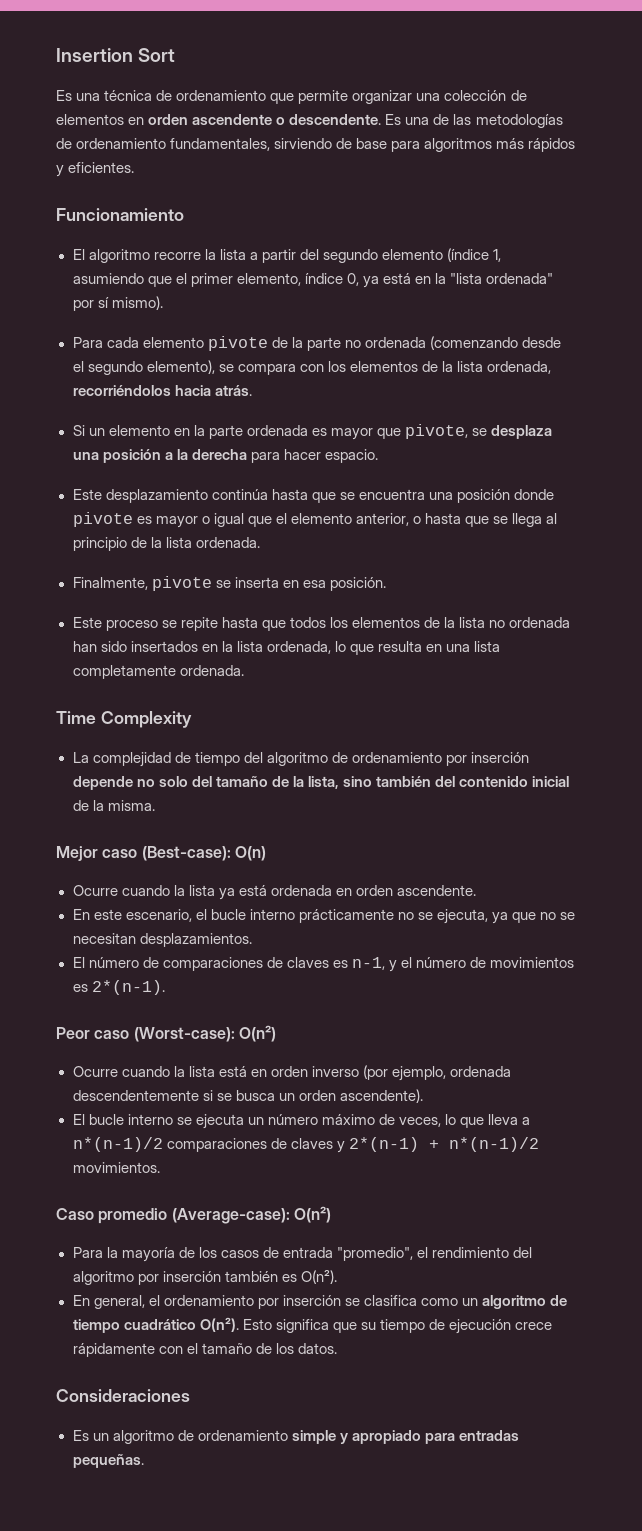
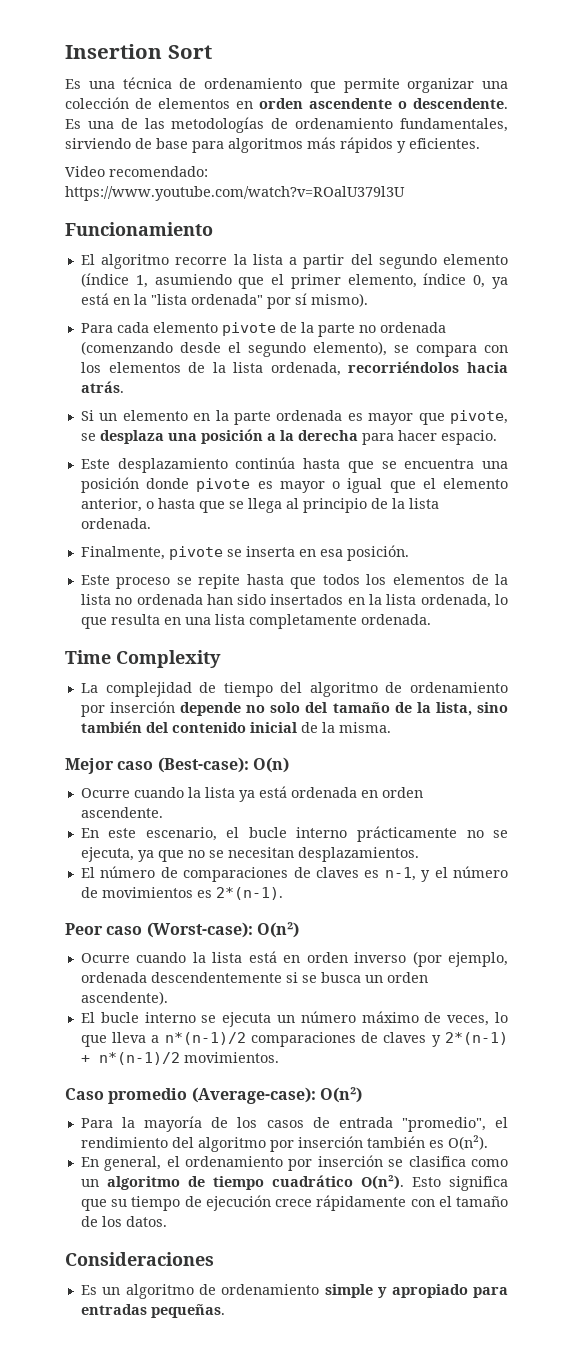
(135, 167) none -> [65,166,208,177] [65,186,405,201] // Video recomendado: https://www.youtube.com/watch?v=ROalU379l3U

